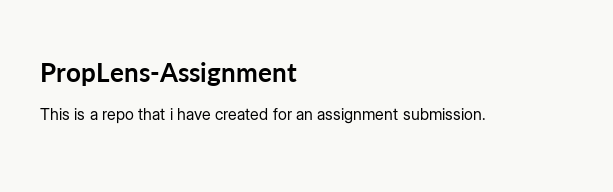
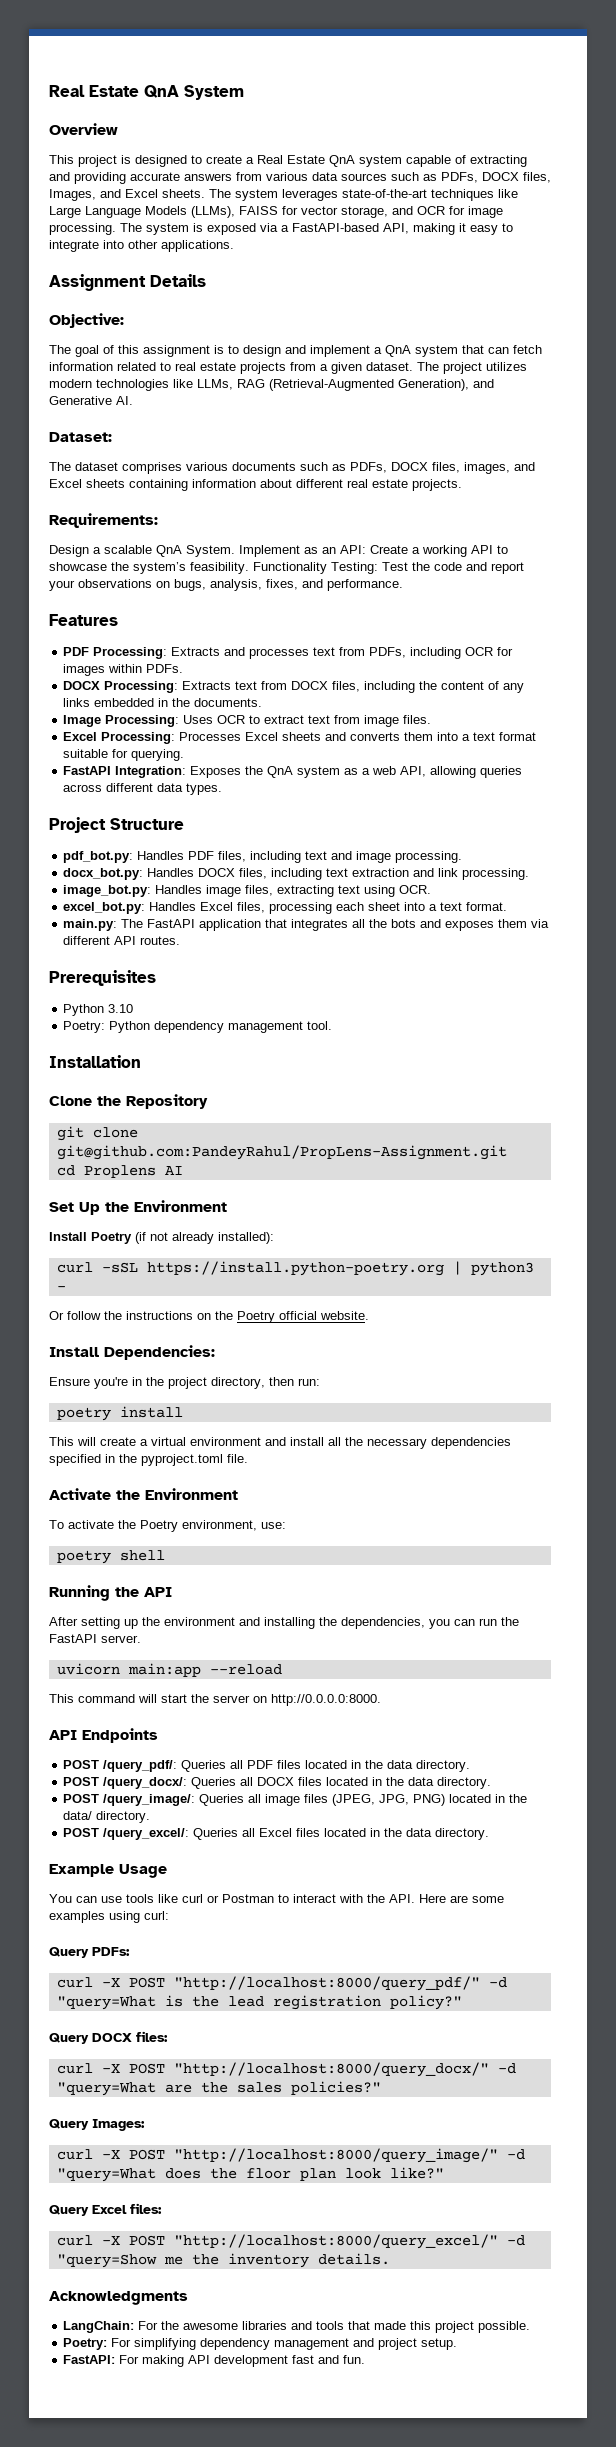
[40,62,297,86] [40,108,486,124] PropLens-Assignment // This is a repo that i have created for an assignment submission. -> [49,85,244,100] [49,123,118,135] [49,155,527,167] [49,172,551,184] [49,189,518,201] [49,206,503,218] [49,223,513,235] [49,240,234,252] [49,274,206,291] [49,313,124,328] [49,345,542,357] [49,362,527,374] [49,379,494,391] [49,396,133,405] [49,432,112,442] [49,462,535,474] [49,479,462,491] [49,513,158,528] [49,545,508,557] [49,562,524,574] [49,579,403,591] [49,614,118,626] [63,647,514,659] [63,664,184,676] [63,681,525,693] [63,698,263,707] [63,715,432,727] [63,732,537,744] [63,749,185,761] [63,766,523,778] [63,783,223,795] [49,817,184,833] [63,851,463,863] [63,868,530,880] [63,885,432,897] [63,902,508,914] [63,919,550,931] [63,936,181,945] [49,970,156,986] [63,1004,134,1016] [63,1021,333,1033] [49,1055,141,1068] [49,1094,208,1109] [56,1126,138,1141] [56,1145,507,1160] [56,1165,183,1178] [49,1200,227,1215] [49,1232,274,1244] [56,1261,534,1276] [56,1286,66,1291] [49,1311,369,1323] [49,1345,215,1360] [49,1377,320,1389] [56,1406,183,1421] [49,1437,511,1449] [49,1454,248,1466] [49,1488,238,1500] [49,1520,286,1532] [56,1550,165,1564] [49,1585,172,1601] [49,1617,519,1629] [49,1634,141,1643] [56,1663,282,1677] [49,1694,381,1706] [49,1728,158,1743] [63,1760,471,1772] [63,1777,492,1789] [63,1794,528,1806] [63,1811,151,1823] [63,1828,490,1840] [49,1864,167,1878] [49,1894,504,1903] [49,1911,169,1923] [49,1947,130,1958] [56,1976,507,1991] [56,1995,462,2010] [49,2031,168,2044] [56,2062,516,2077] [56,2081,381,2096] [49,2119,145,2131] [56,2148,525,2163] [56,2167,444,2182] [49,2203,162,2216] [56,2234,525,2249] [56,2253,390,2268] [49,2291,188,2305] [63,2321,531,2333] [63,2338,458,2350] [63,2355,366,2367] Real Estate QnA System // Overview // This project is designed to create a Real Estate QnA system capable of extracting and providing accurate answers from various data sources such as PDFs, DOCX files, Images, and Excel sheets. The system leverages state-of-the-art techniques like Large Language Models (LLMs), FAISS for vector storage, and OCR for image processing. The system is exposed via a FastAPI-based API, making it easy to integrate into other applications. // Assignment Details // Objective: // The goal of this assignment is to design and implement a QnA system that can fetch information related to real estate projects from a given dataset. The project utilizes modern technologies like LLMs, RAG (Retrieval-Augmented Generation), and Generative AI. // Dataset: // The dataset comprises various documents such as PDFs, DOCX files, images, and Excel sheets containing information about different real estate projects. // Requirements: // Design a scalable QnA System. Implement as an API: Create a working API to showcase the system’s feasibility. Functionality Testing: Test the code and report your observations on bugs, analysis, fixes, and performance. // Features // PDF Processing: Extracts and processes text from PDFs, including OCR for images within PDFs. // DOCX Processing: Extracts text from DOCX files, including the content of any links embedded in the documents. // Image Processing: Uses OCR to extract text from image files. // Excel Processing: Processes Excel sheets and converts them into a text format suitable for querying. // FastAPI Integration: Exposes the QnA system as a web API, allowing queries across different data types. // Project Structure // pdf_bot.py: Handles PDF files, including text and image processing. // docx_bot.py: Handles DOCX files, including text extraction and link processing. // image_bot.py: Handles image files, extracting text using OCR. // excel_bot.py: Handles Excel files, processing each sheet into a text format. // main.py: The FastAPI application that integrates all the bots and exposes them via different API routes. // Prerequisites // Python 3.10 // Poetry: Python dependency management tool. // Installation // Clone the Repository // git clone git@github.com:PandeyRahul/PropLens-Assignment.git // cd Proplens AI // Set Up the Environment // Install Poetry (if not already installed): // curl -sSL https://install.python-poetry.org | python3 - // Or follow the instructions on the Poetry official website. // Install Dependencies: // Ensure you're in the project directory, then run: // poetry install // This will create a virtual environment and install all the necessary dependencies specified in the pyproject.toml file. // Activate the Environment // To activate the Poetry environment, use: // poetry shell // Running the API // After setting up the environment and installing the dependencies, you can run the FastAPI server. // uvicorn main:app --reload // This command will start the server on http://0.0.0.0:8000. // API Endpoints // POST /query_pdf/: Queries all PDF files located in the data directory. // POST /query_docx/: Queries all DOCX files located in the data directory. // POST /query_image/: Queries all image files (JPEG, JPG, PNG) located in the data/ directory. // POST /query_excel/: Queries all Excel files located in the data directory. // Example Usage // You can use tools like curl or Postman to interact with the API. Here are some examples using curl: // Query PDFs: // curl -X POST "http://localhost:8000/query_pdf/" -d "query=What is the lead registration policy?" // Query DOCX files: // curl -X POST "http://localhost:8000/query_docx/" -d "query=What are the sales policies?" // Query Images: // curl -X POST "http://localhost:8000/query_image/" -d "query=What does the floor plan look like?" // Query Excel files: // curl -X POST "http://localhost:8000/query_excel/" -d "query=Show me the inventory details. // Acknowledgments // LangChain: For the awesome libraries and tools that made this project possible. // Poetry: For simplifying dependency management and project setup. // FastAPI: For making API development fast and fun.

